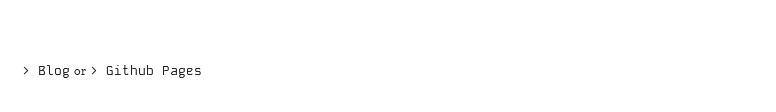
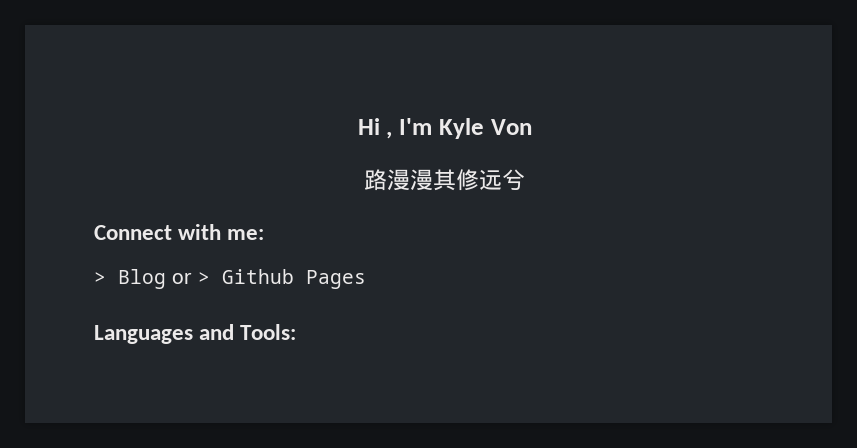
(22, 70) none -> [357,118,532,139] [364,169,525,191] [94,224,265,240] Hi , I'm Kyle Von // 路漫漫其修远兮 // Connect with me: //
(202, 72) none -> [94,324,297,344] // Languages and Tools:

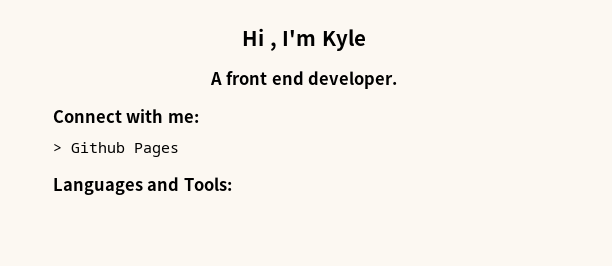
[490,119,532,135] [364,169,525,191] Von // 路漫漫其修远兮 -> [209,71,398,89] // A front end developer.
[118,269,210,289] Blog or > -> (62, 148) none

